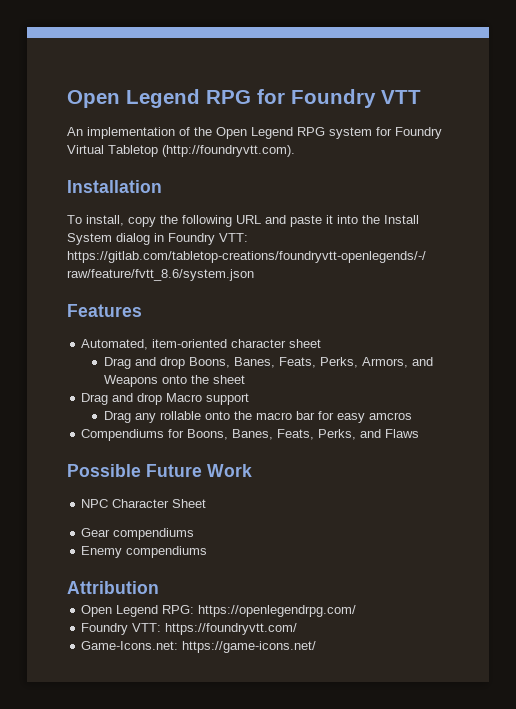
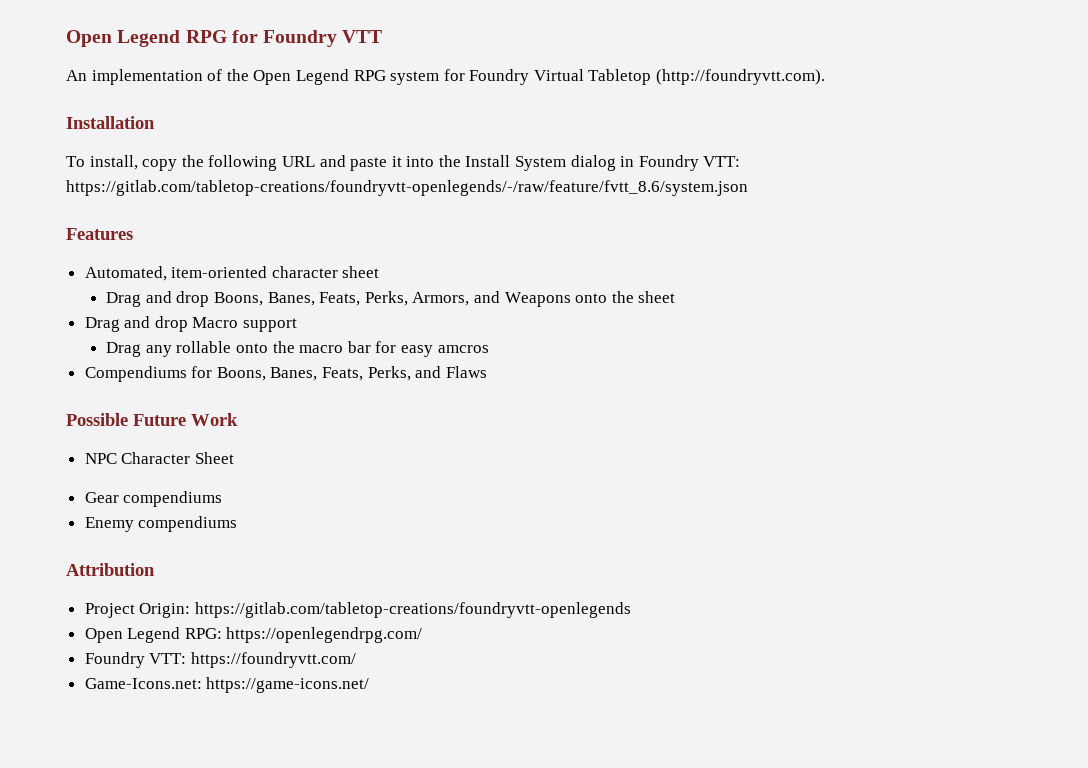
(159, 587) none -> [84,602,631,618] // Project Origin: https://gitlab.com/tabletop-creations/foundryvtt-openlegends

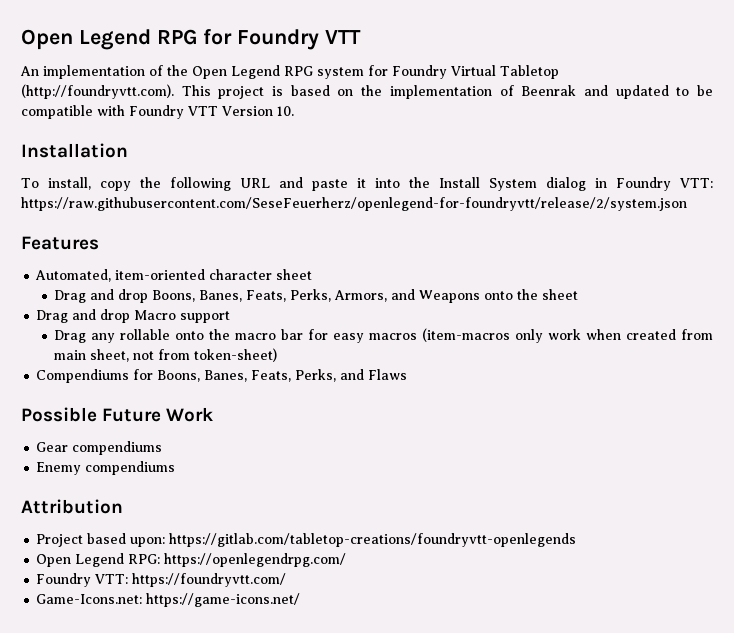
(826, 77) none -> [181,85,713,99] [21,105,294,119] This project is based on the implementation of Beenrak and updated to be compatible with Foundry VTT Version 10.
[66,180,748,196] https://gitlab.com/tabletop-creations/foundryvtt-openlegends/-/raw/feature/fvtt_8.6/system.json -> [21,197,687,211] https://raw.githubusercontent.com/SeseFeuerherz/openlegend-for-foundryvtt/release/2/system.json
[437,345,489,353] amcros -> [369,328,713,343] [54,348,278,362] macros (item-macros only work when created from main sheet, not from token-sheet)
[84,452,234,464] // NPC Character Sheet -> (214, 414) none
[139,603,191,618] Origin: -> [87,533,166,547] based upon:

